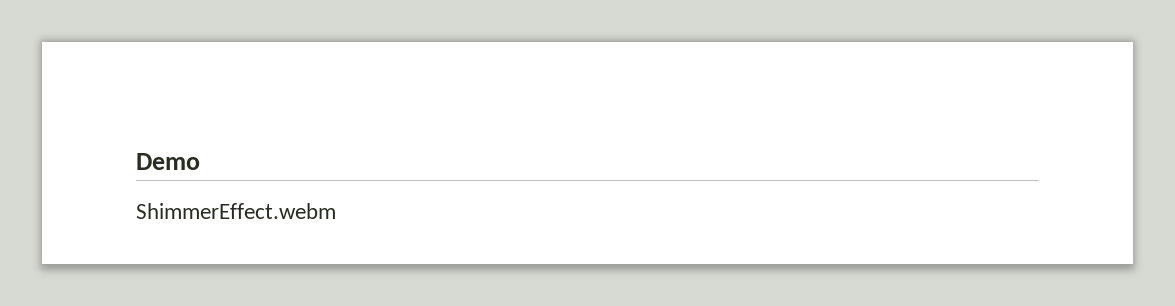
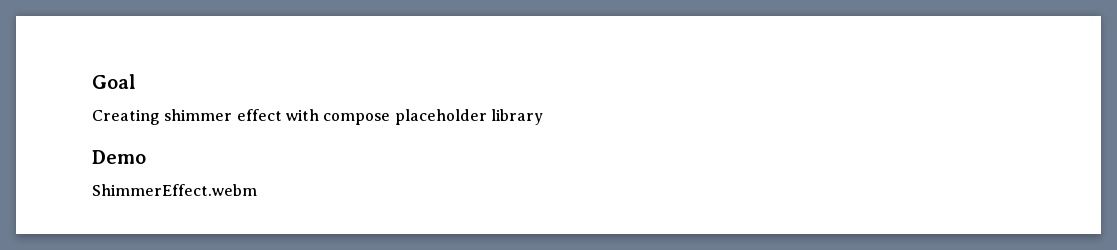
(136, 161) none -> [92,74,136,89] [92,109,543,125] Goal // Creating shimmer effect with compose placeholder library //

